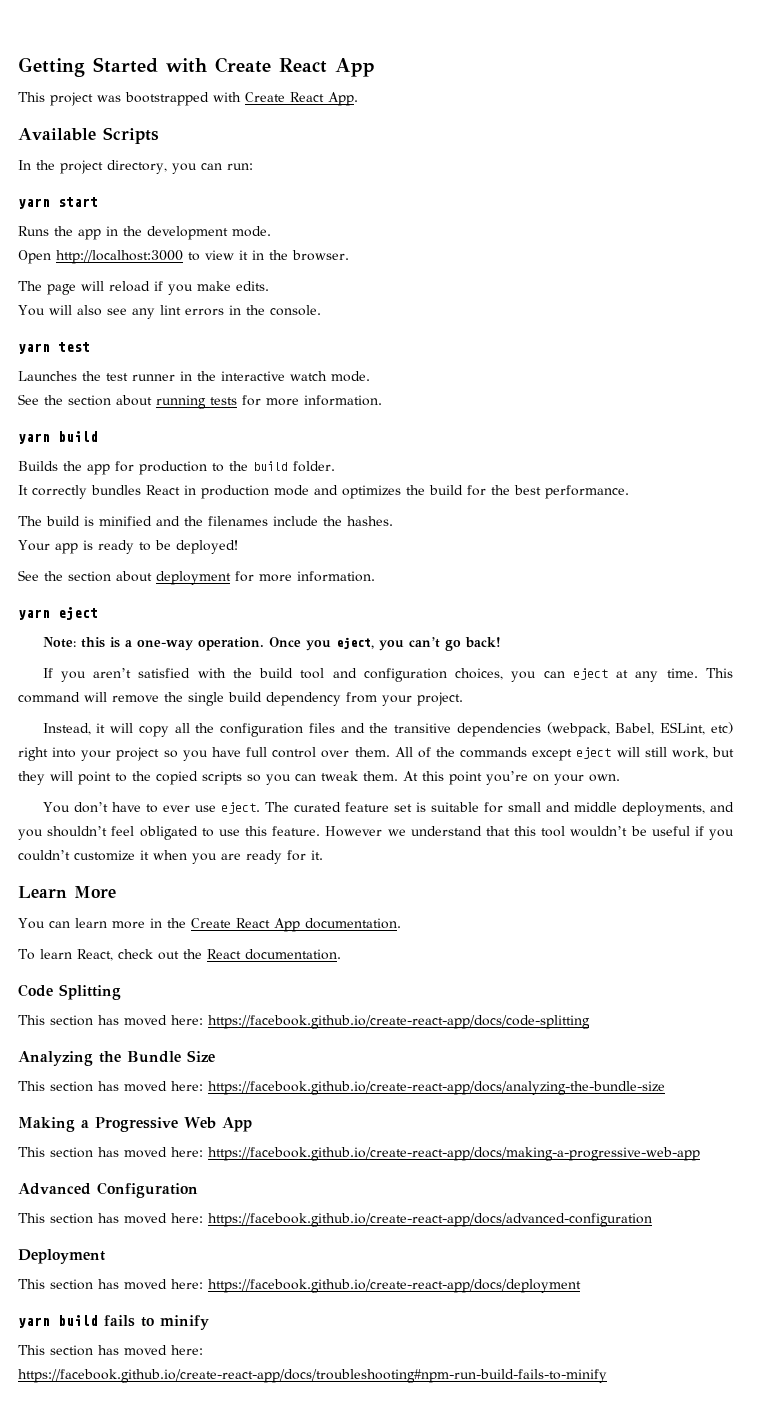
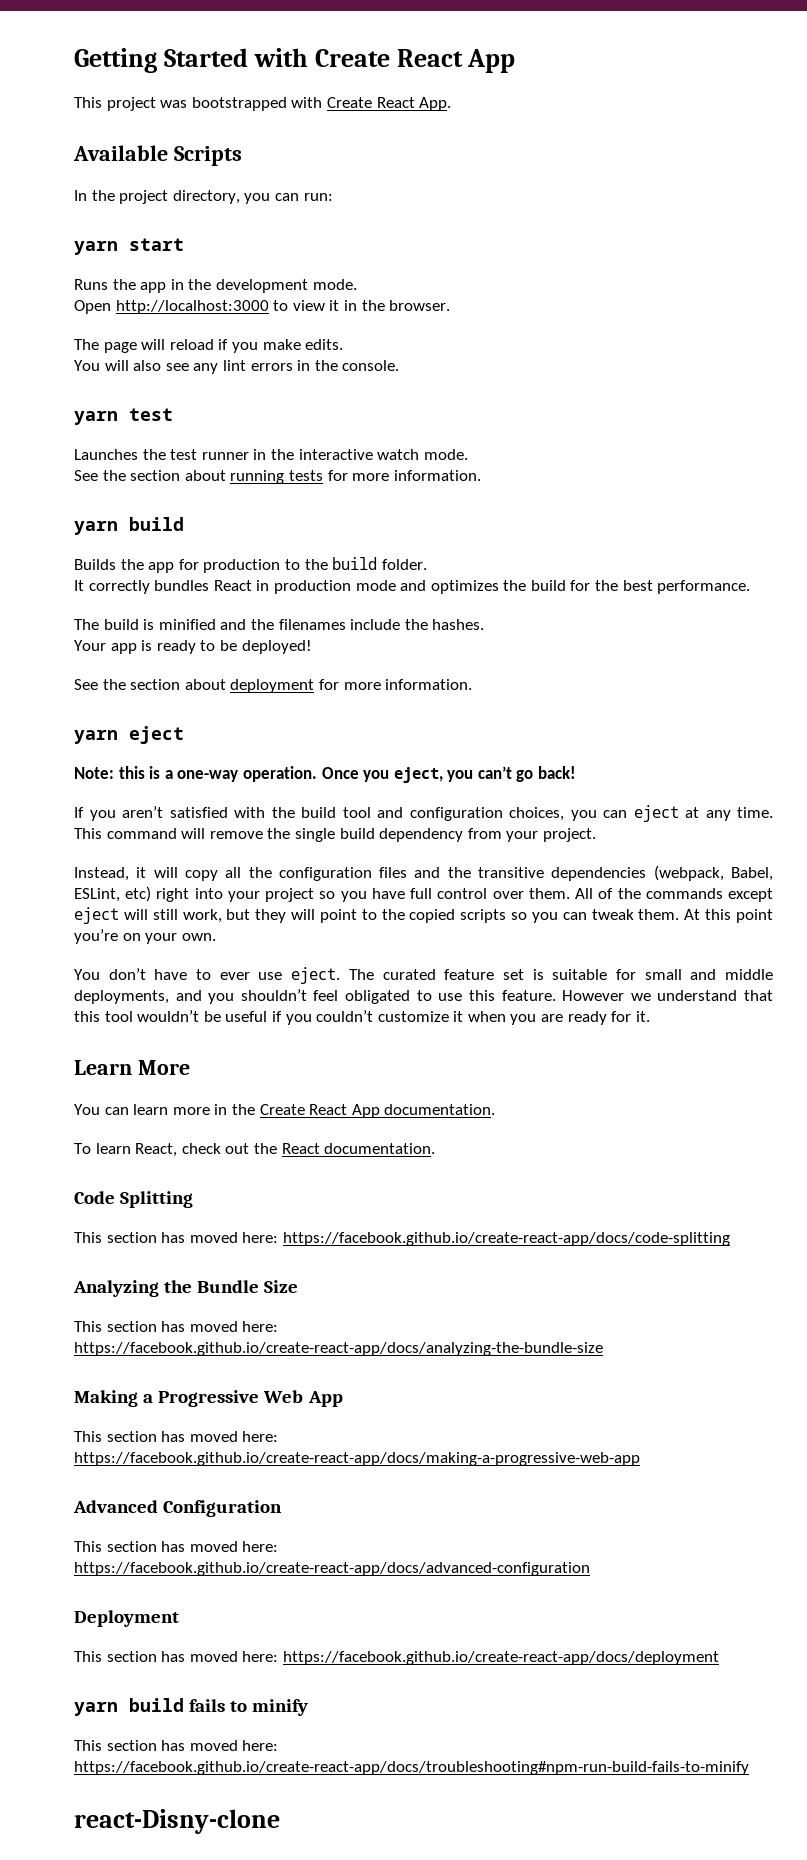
(607, 1376) none -> [74,1809,280,1834] // react-Disny-clone

